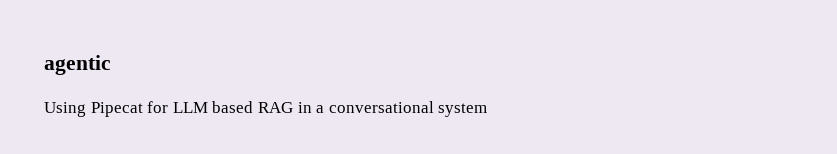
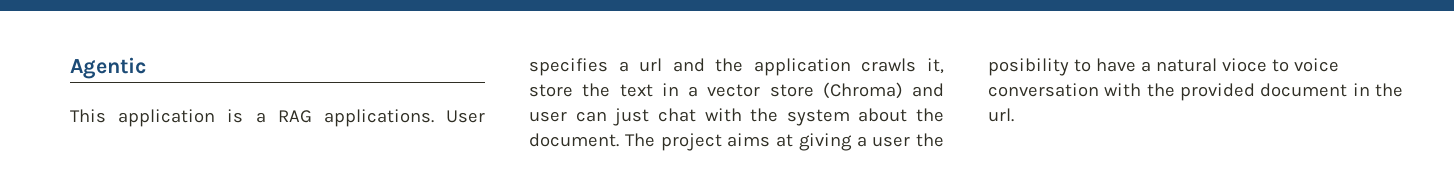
[44,55,111,75] [44,101,488,117] agentic // Using Pipecat for LLM based RAG in a conversational system -> [70,57,146,79] [70,109,485,127] [529,58,944,76] [529,82,944,99] [529,108,944,126] [529,133,944,151] [988,58,1339,76] [988,83,1403,101] [988,108,1014,122] Agentic // This application is a RAG applications. User specifies a url and the application crawls it, store the text in a vector store (Chroma) and user can just chat with the system about the document. The project aims at giving a user the posibility to have a natural vioce to voice conversation with the provided document in the url.

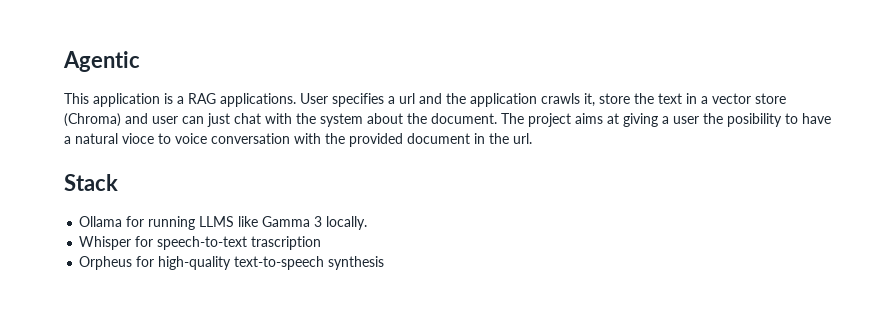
(1014, 115) none -> [64,174,118,191] [79,216,368,230] [79,236,322,250] [79,256,385,270] // Stack // Ollama for running LLMS like Gamma 3 locally. // Whisper for speech-to-text trascription // Orpheus for high-quality text-to-speech synthesis

